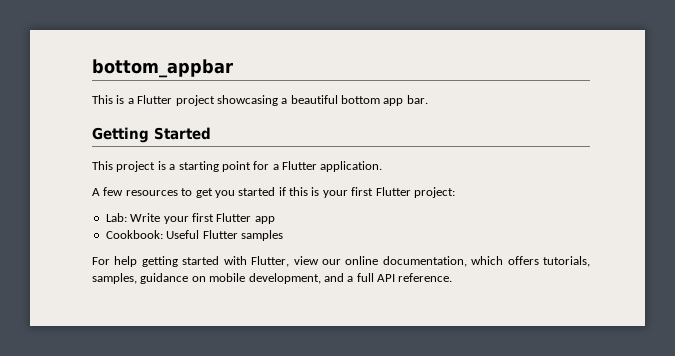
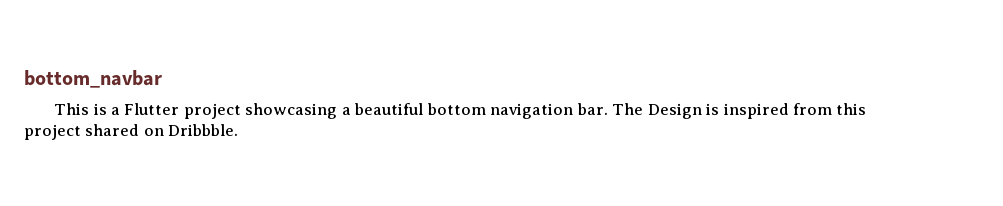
[92,59,233,78] bottom_appbar -> [24,70,162,88] bottom_navbar
[383,98,404,106] app -> [490,103,574,119] navigation
[92,127,211,143] [92,161,383,172] [92,187,455,198] [105,213,275,224] [105,230,283,241] [92,256,590,267] [92,273,453,284] // Getting Started // This project is a starting point for a Flutter application. // A few resources to get you started if this is your first Flutter project: // Lab: Write your first Flutter app // Cookbook: Useful Flutter samples // For help getting started with Flutter, view our online documentation, which offers tutorials, samples, guidance on mobile development, and a full API reference. -> [612,103,867,119] [24,124,239,140] The Design is inspired from this project shared on Dribbble.

